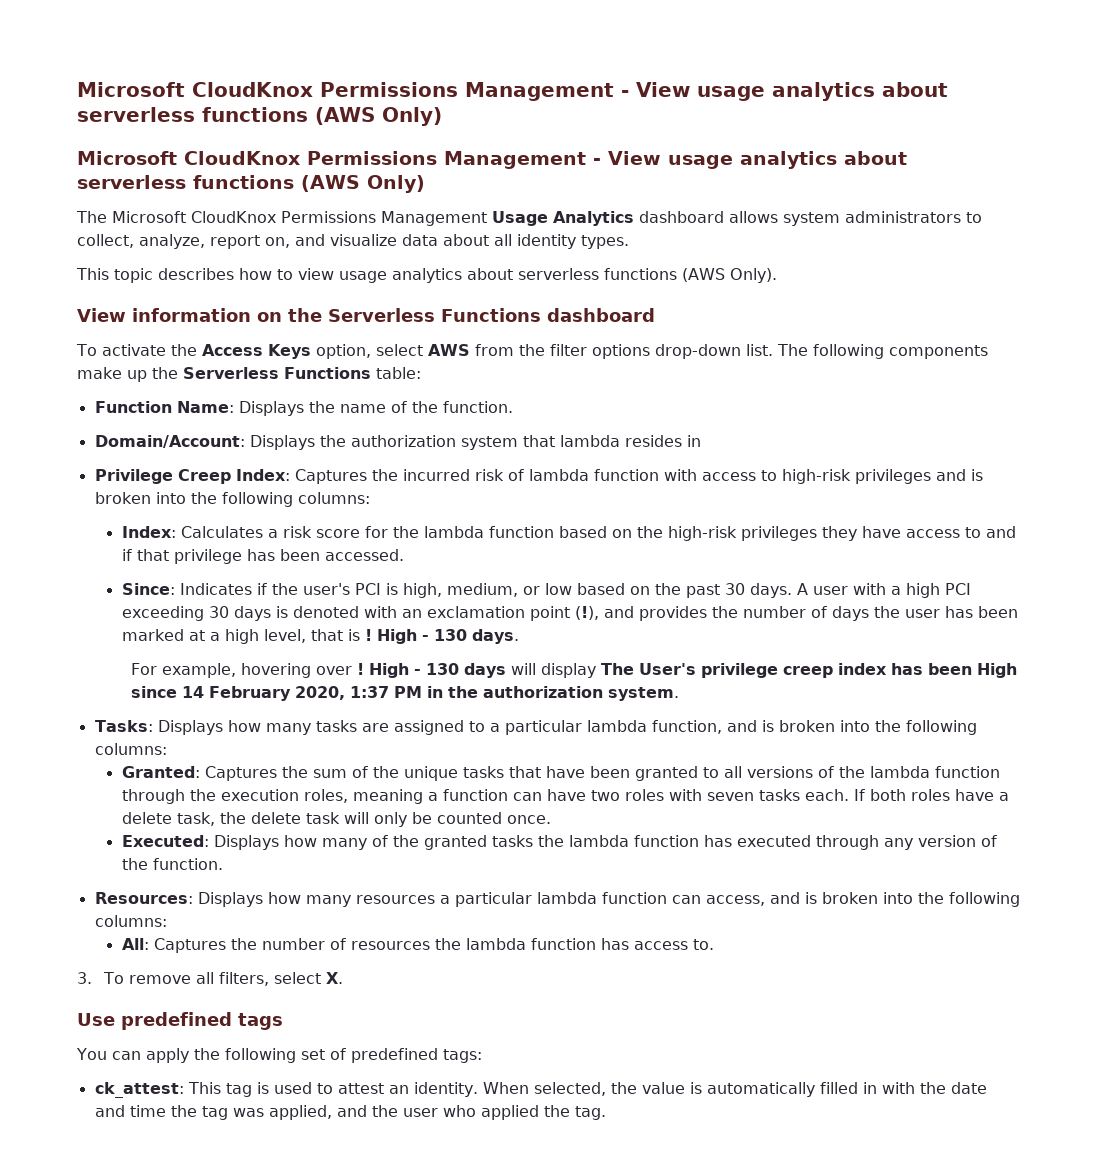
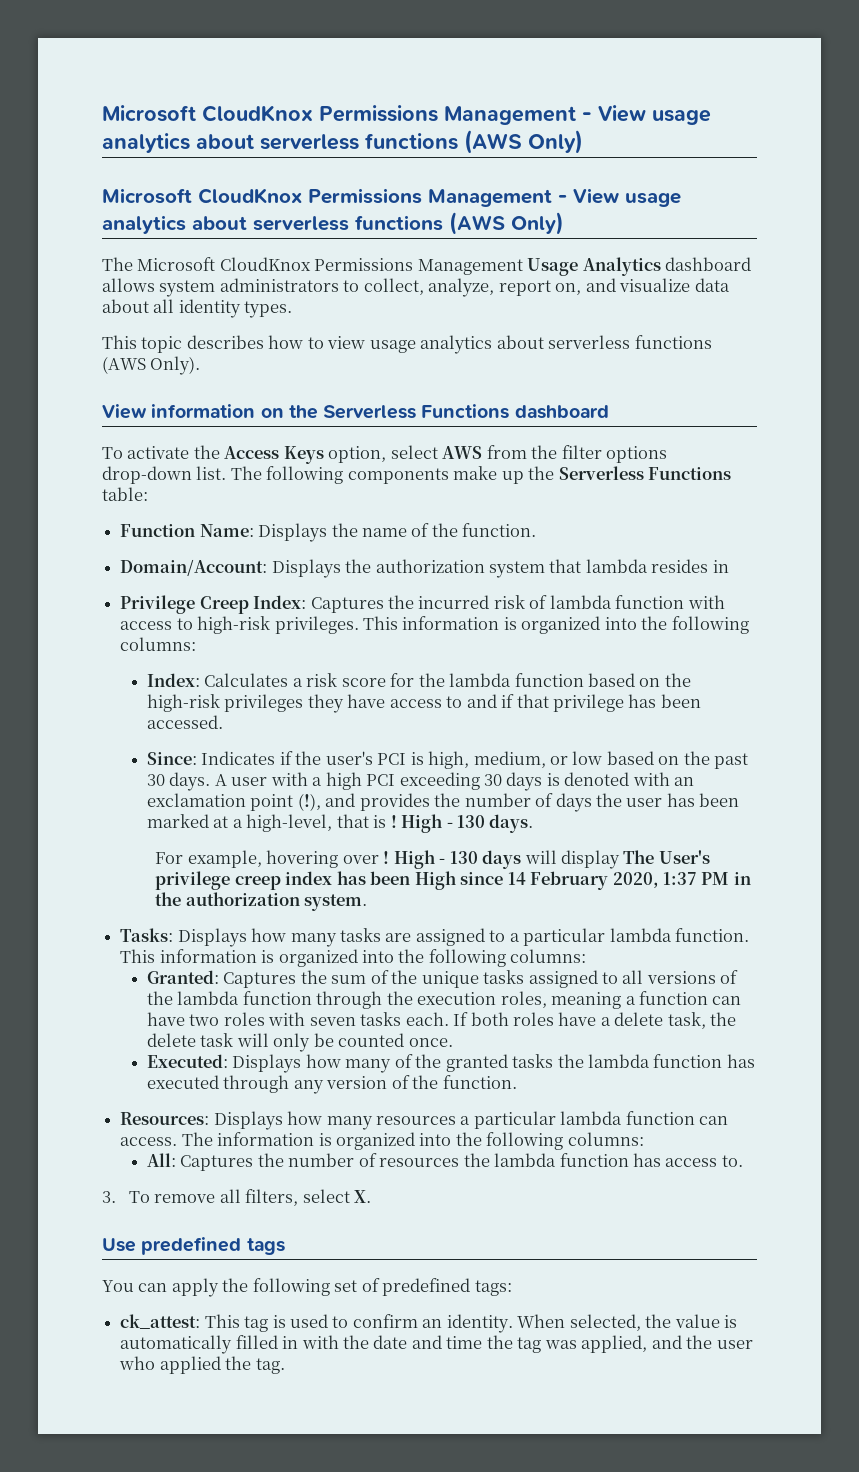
[854,469,983,484] [94,492,151,504] privileges and is broken -> [274,616,601,634] privileges. This information is organized
[224,629,306,644] high level, -> [246,814,333,832] high-level,
[651,720,835,734] function, and is broken -> [675,928,750,942] [120,949,358,967] function. This information is organized
[508,766,698,781] that have been granted -> [528,970,598,988] assigned
[705,892,878,906] access, and is broken -> [120,1132,415,1150] access. The information is organized
[337,1083,384,1094] attest -> [352,1314,418,1328] confirm

